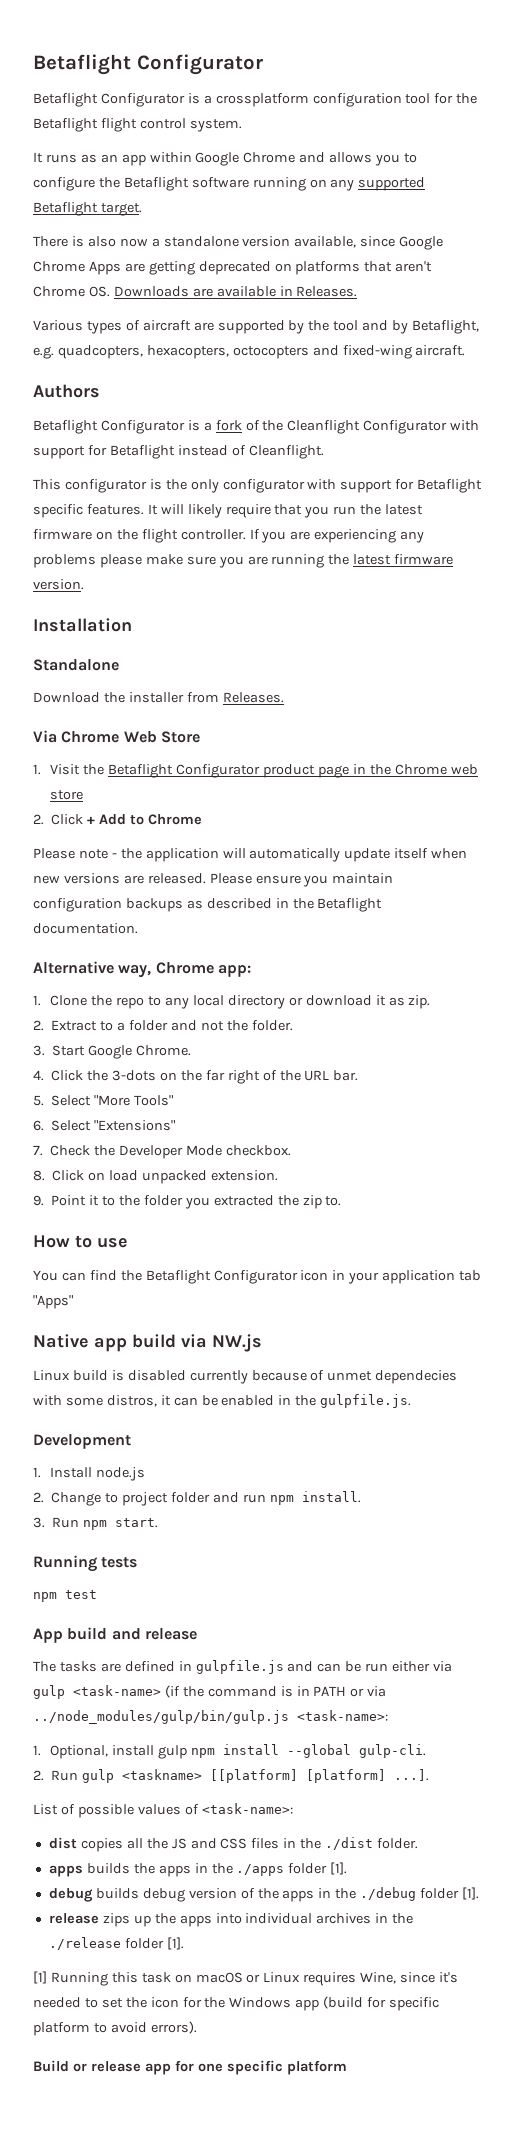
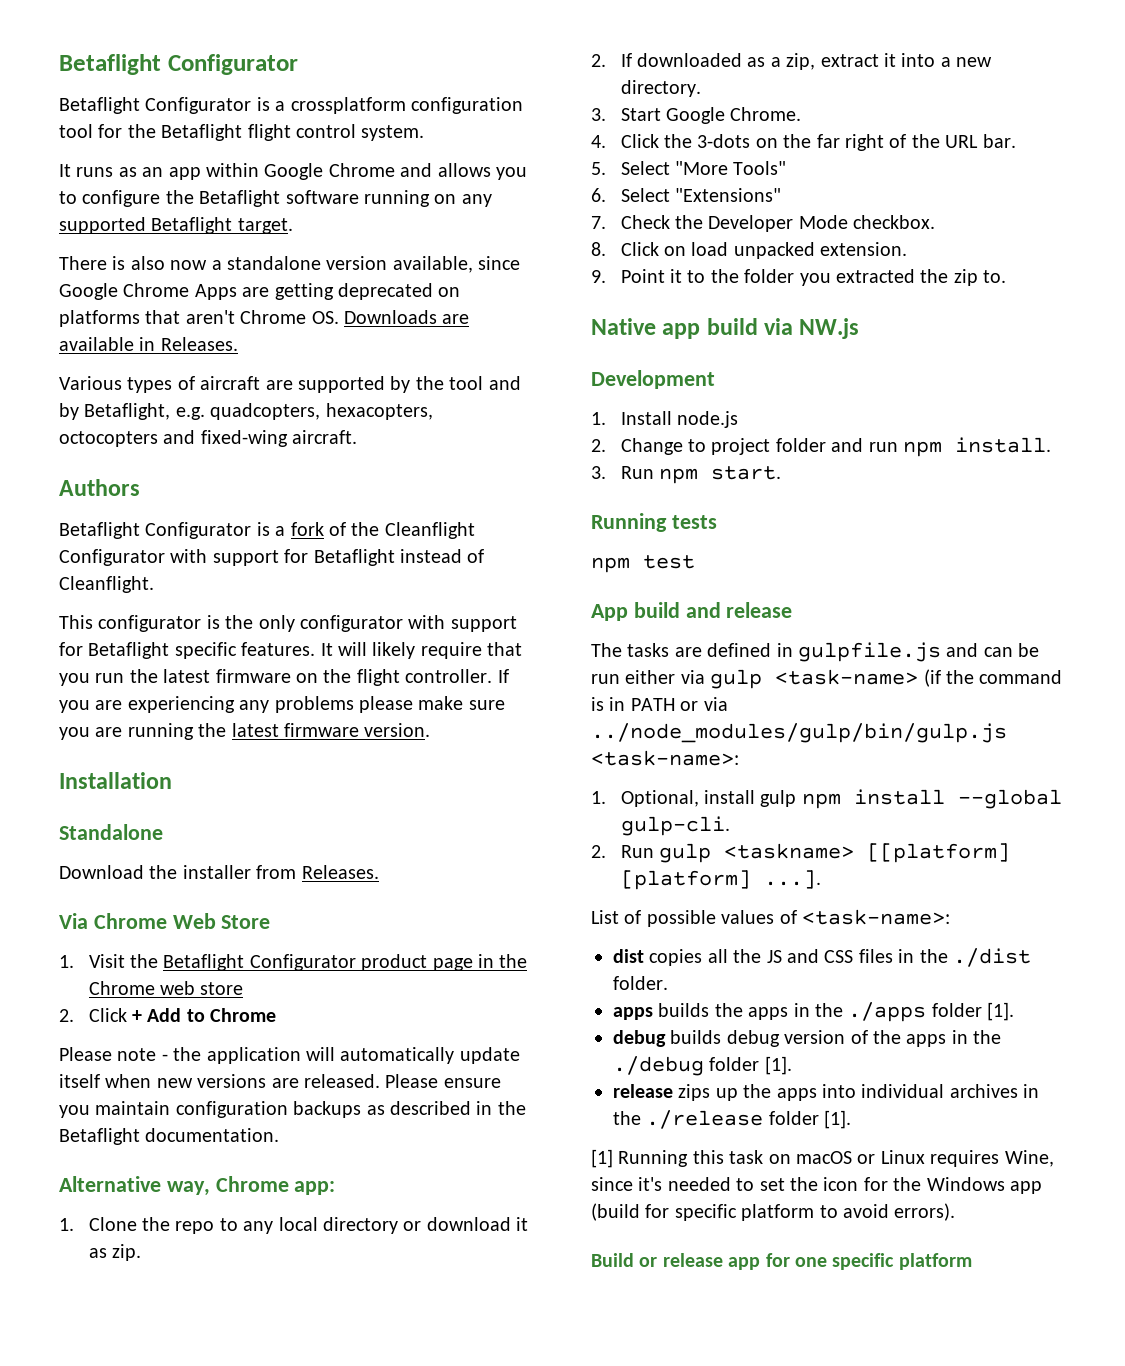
[51,1020,293,1031] Extract to a folder and not the folder. -> [620,53,993,70] [620,80,701,97] If downloaded as a zip, extract it into a new directory.
[33,1235,128,1248] [33,1270,482,1284] [33,1295,73,1309] // How to use // You can find the Betaflight Configurator icon in your application tab "Apps" -> (1007, 276) none
[33,1370,458,1384] [33,1394,412,1408] // Linux build is disabled currently because of unmet dependecies with some distros, it can be enabled in the gulpfile.js. -> (860, 328) none

